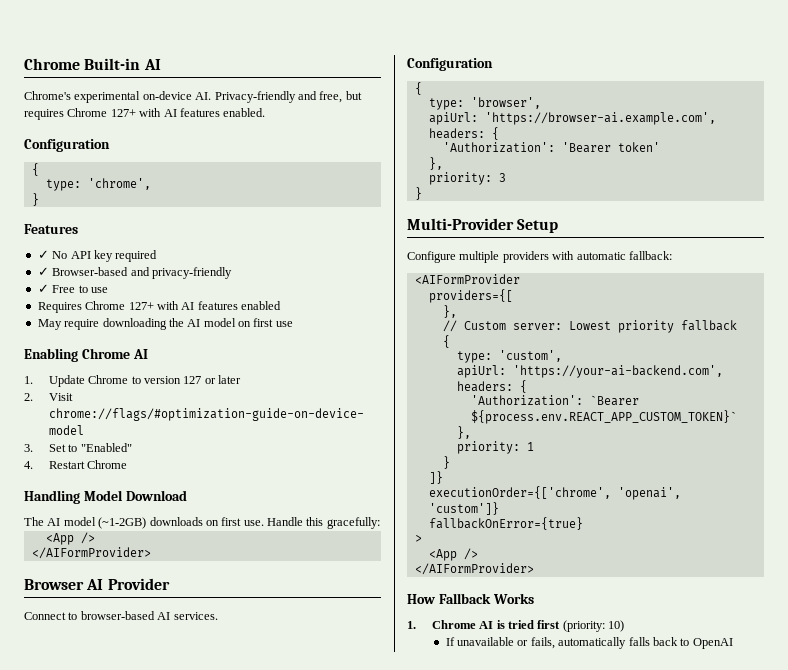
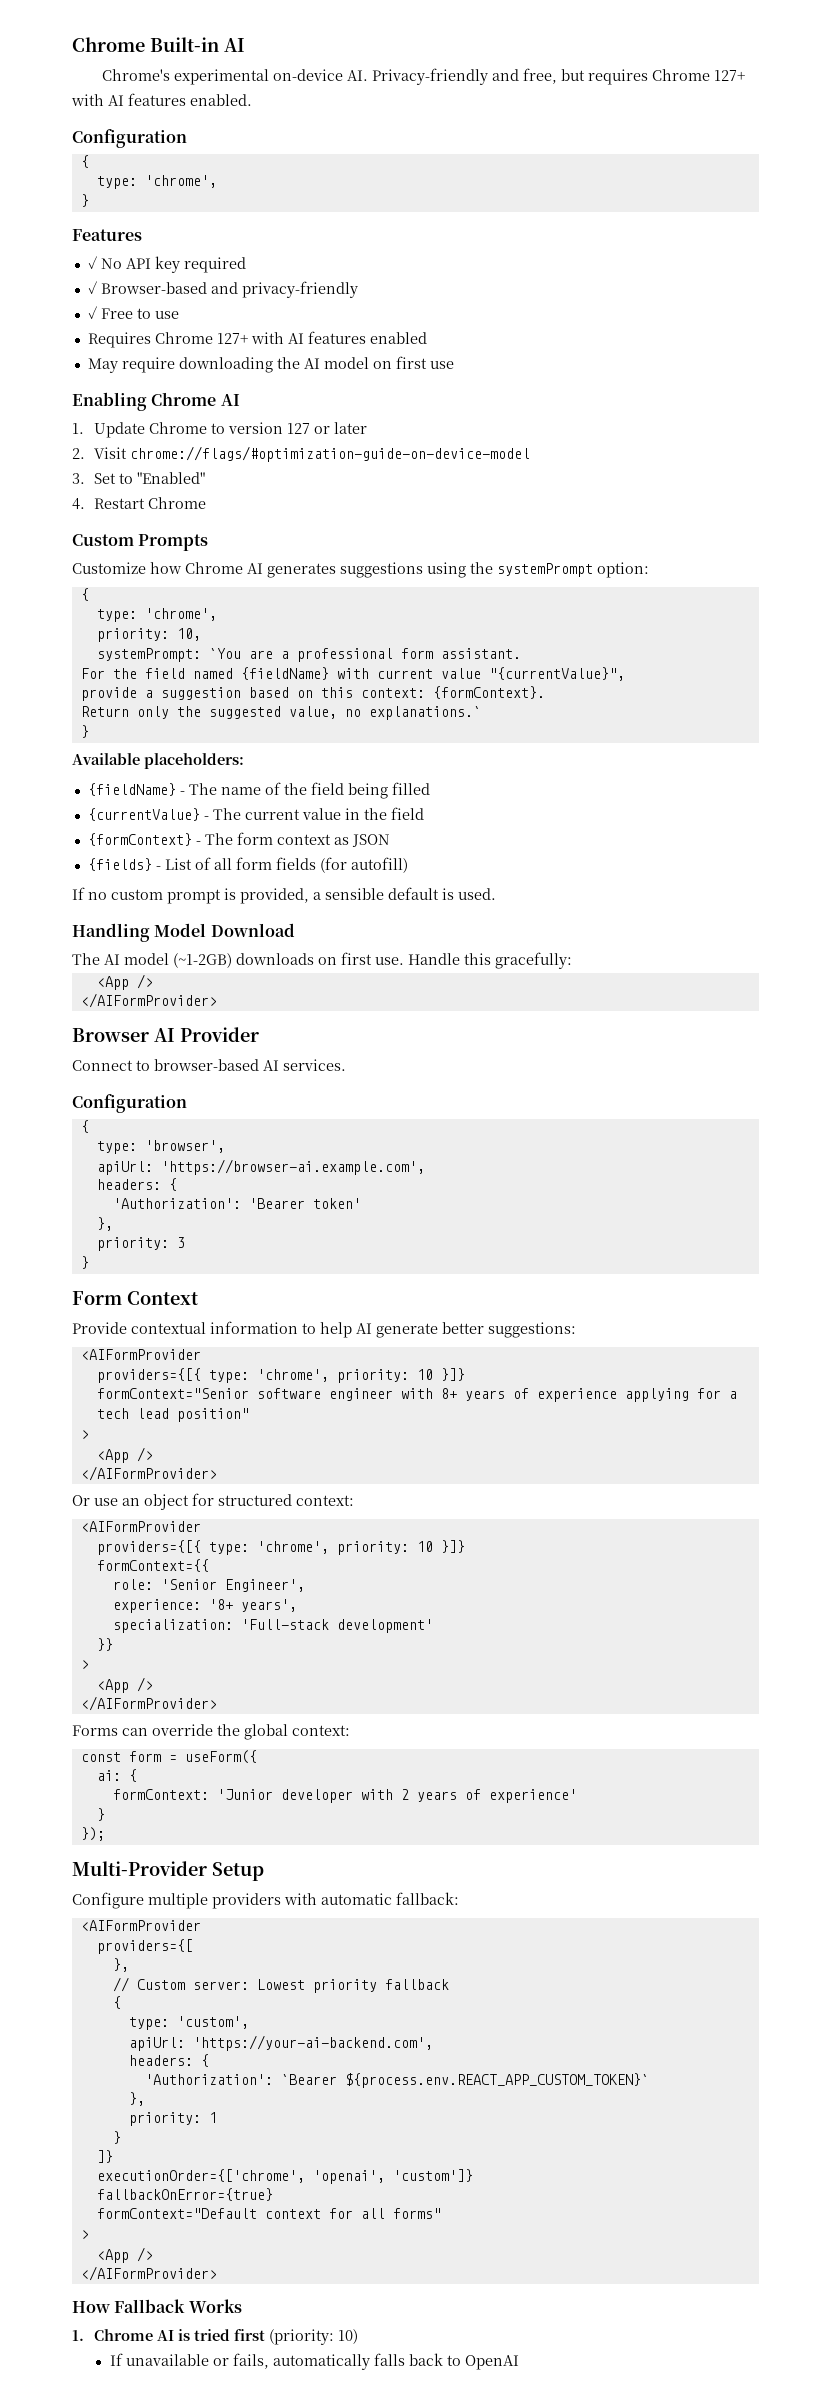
(128, 464) none -> [72,534,209,551] [72,562,649,578] [80,588,89,601] [96,608,217,622] [96,628,201,642] [96,648,521,662] [80,667,625,681] [80,686,545,701] [80,706,481,720] [80,725,89,738] [72,753,244,769] [87,782,430,799] [87,807,424,821] [87,832,390,847] [87,857,408,873] [72,887,496,904] // Custom Prompts // Customize how Chrome AI generates suggestions using the systemPrompt option: // { // type: 'chrome', // priority: 10, // systemPrompt: `You are a professional form assistant. // For the field named {fieldName} with current value "{currentValue}", // provide a suggestion based on this context: {formContext}. // Return only the suggested value, no explanations.` // } // Available placeholders: // {fieldName} - The name of the field being filled // {currentValue} - The current value in the field // {formContext} - The form context as JSON // {fields} - List of all form fields (for autofill) // If no custom prompt is provided, a sensible default is used.
(422, 193) none -> [72,1291,198,1305] [72,1321,576,1338] [80,1349,201,1360] [96,1368,465,1383] [96,1388,737,1402] [96,1408,249,1422] [80,1430,89,1439] [96,1447,153,1463] [80,1466,217,1481] [72,1493,354,1510] [80,1521,201,1532] [96,1540,465,1555] [96,1559,209,1572] [112,1579,305,1592] [112,1599,297,1613] [112,1619,433,1633] [96,1638,113,1651] [80,1660,89,1669] [96,1677,153,1693] [80,1696,217,1711] [72,1724,350,1740] [80,1750,257,1764] [96,1769,137,1782] [112,1789,577,1803] [96,1808,105,1821] [80,1827,105,1841] // Form Context // Provide contextual information to help AI generate better suggestions: // <AIFormProvider // providers={[{ type: 'chrome', priority: 10 }]} // formContext="Senior software engineer with 8+ years of experience applying for a tech lead position" // > // <App /> // </AIFormProvider> // Or use an object for structured context: // <AIFormProvider // providers={[{ type: 'chrome', priority: 10 }]} // formContext={{ // role: 'Senior Engineer', // experience: '8+ years', // specialization: 'Full-stack development' // }} // > // <App /> // </AIFormProvider> // Forms can override the global context: // const form = useForm({ // ai: { // formContext: 'Junior developer with 2 years of experience' // } // });
(583, 523) none -> [96,2208,441,2219] // formContext="Default context for all forms"

